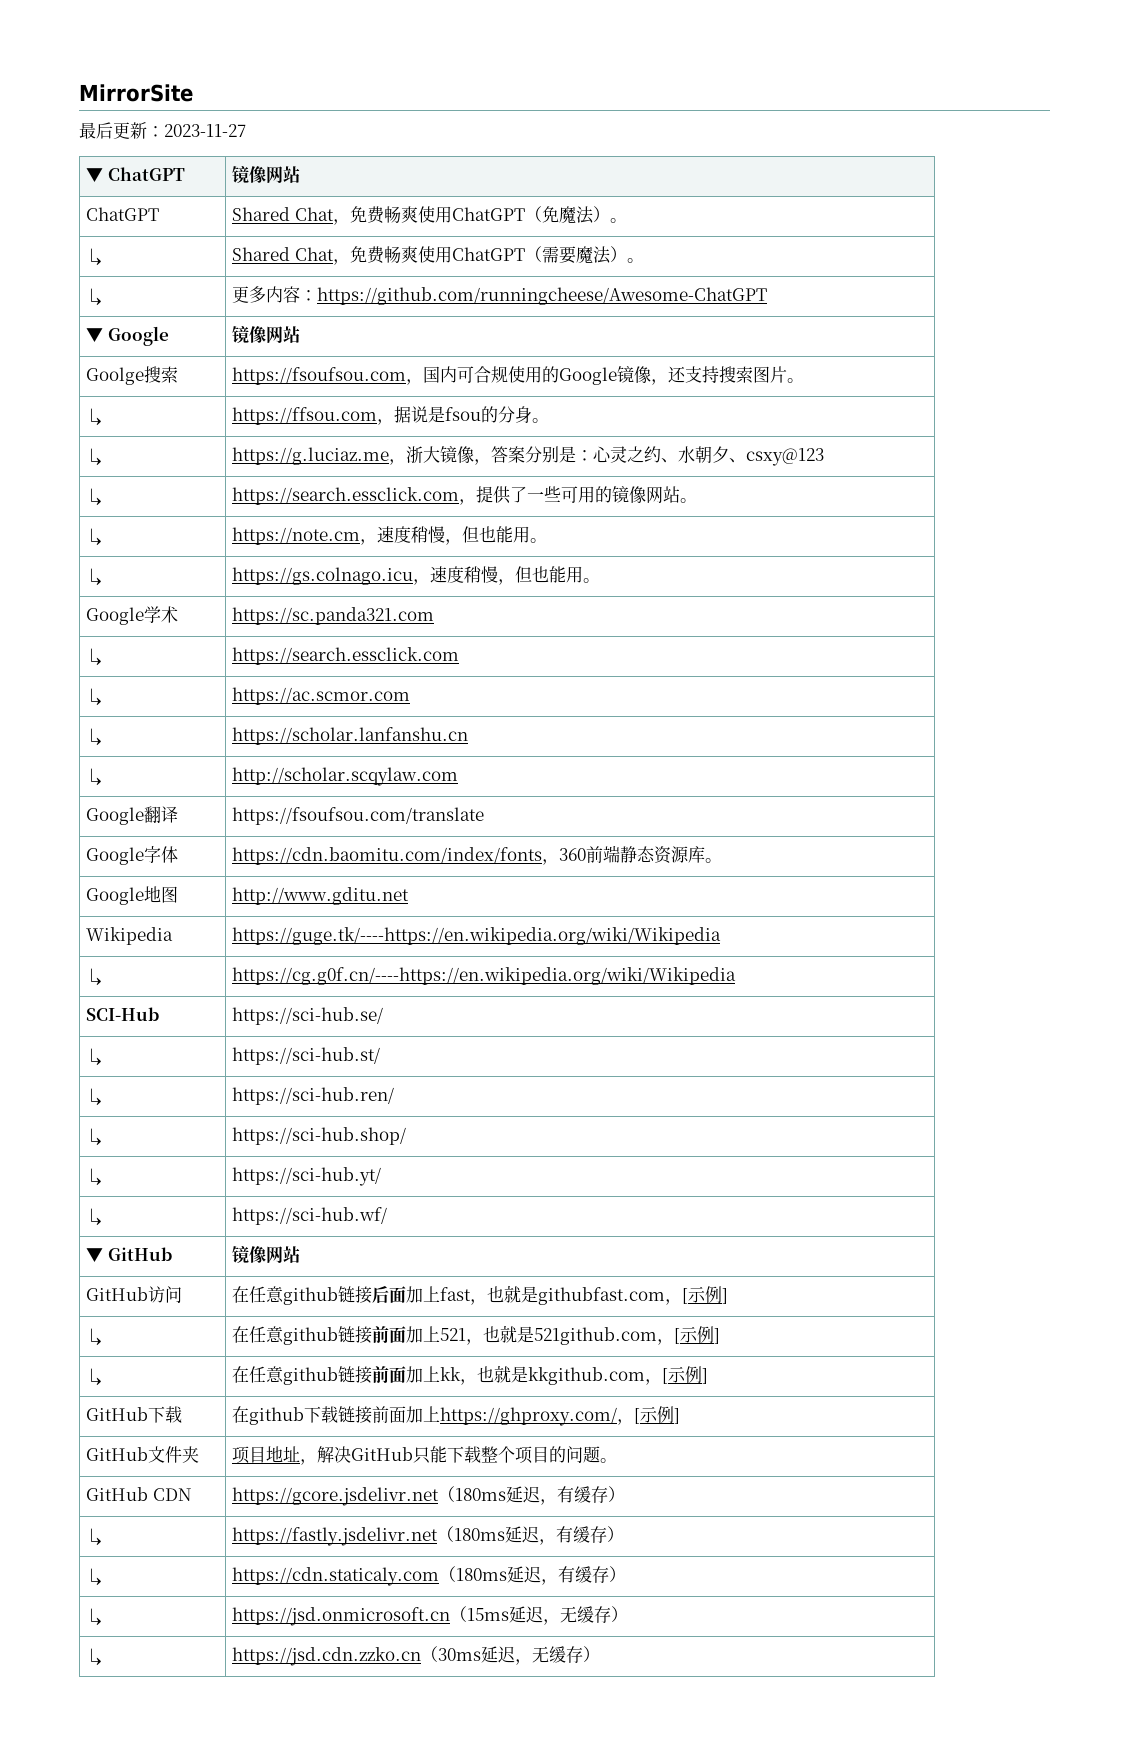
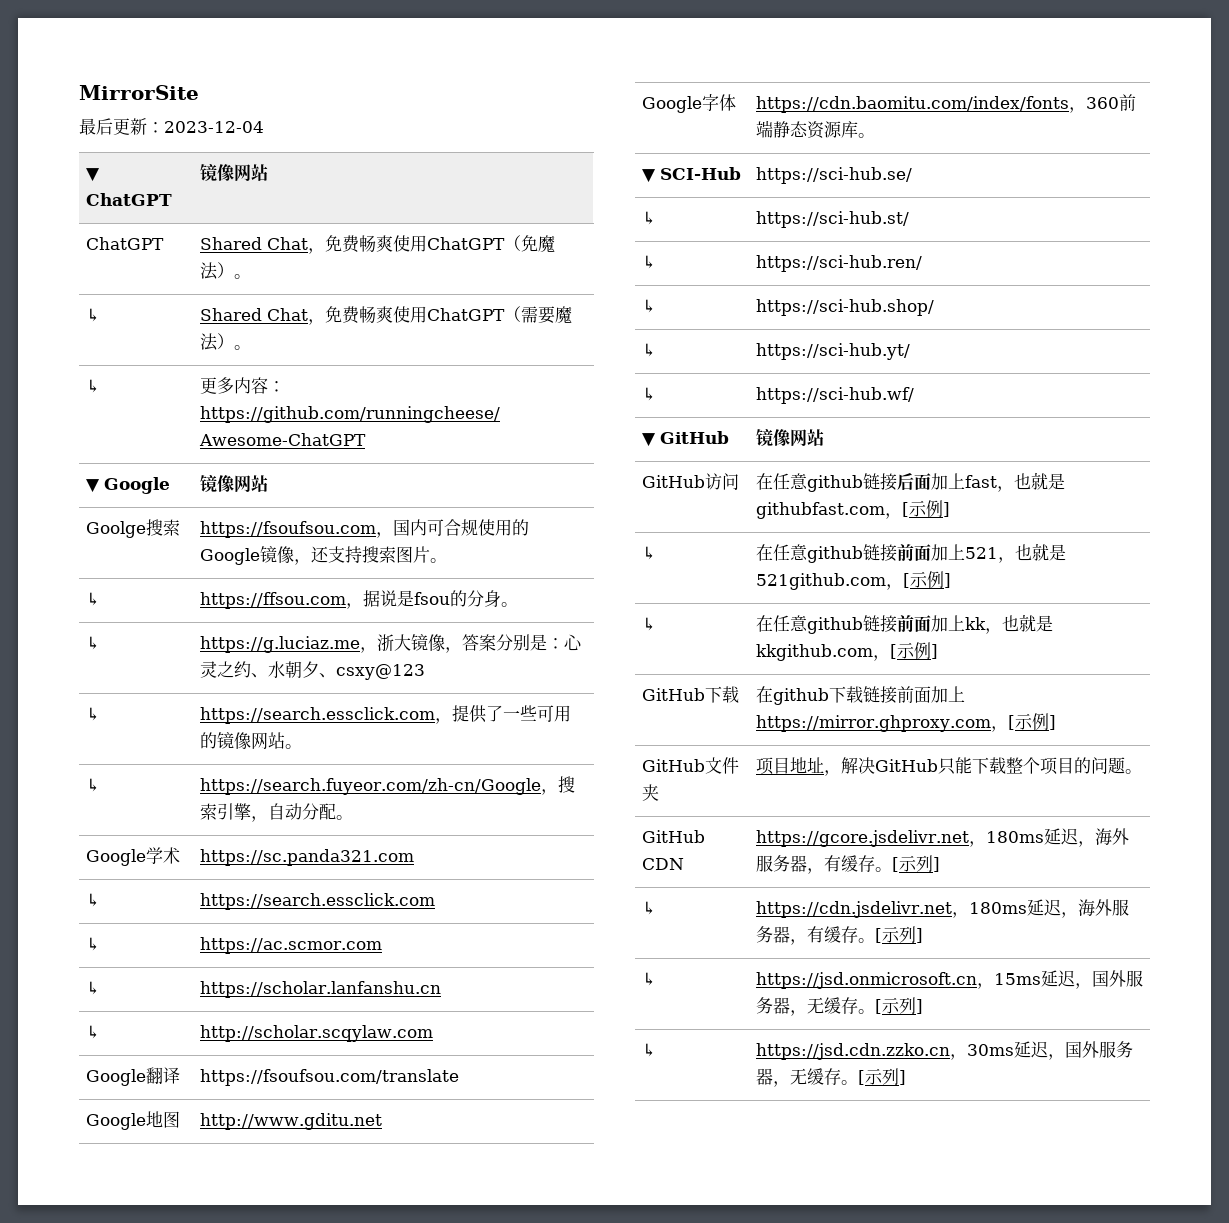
[164,124,246,137] 2023-11-27 -> [164,121,264,133] 2023-12-04
[232,526,548,545] [86,568,104,586] [232,566,584,585] https://note.cm，速度稍慢，但也能用。 // ↳ | https://gs.colnago.icu，速度稍慢，但也能用 -> [199,776,575,795] [199,803,336,822] https://search.fuyeor.com/zh-cn/Google，搜索引擎，自动分配
(485, 816) none -> [85,1111,180,1130] [199,1113,382,1130] // Google地图 | http://www.gditu.net
[86,886,179,905] [232,887,410,905] [86,927,174,945] [232,927,722,945] [86,968,104,986] [232,967,737,985] Google地图 | http://www.gditu.net // Wikipedia | https://guge.tk/----https://en.wikipedia.org/wiki/Wikipedia // ↳ | https://cg.g0f.cn/----https://en.wikipedia.org/wiki/Wikipedia // -> [641,169,656,183] ▼
[440,1407,618,1426] https://ghproxy.com/ -> [755,715,991,732] https://mirror.ghproxy.com
[438,1486,626,1505] [86,1528,104,1546] [232,1526,625,1546] [86,1568,104,1586] [232,1566,627,1586] （180ms延迟，有缓存） // ↳ | https://fastly.jsdelivr.net（180ms延迟，有缓存） // ↳ | https://cdn.staticaly.com（180ms延迟，有缓存） -> [968,828,1129,847] [755,855,940,874] [641,901,656,915] [755,899,1129,918] [755,926,923,945] ，180ms延迟，海外服务器，有缓存。[示列] // ↳ | https://cdn.jsdelivr.net，180ms延迟，海外服务器，有缓存。[示列]
[450,1606,468,1622] （ -> [976,983,994,989] ，
[560,1606,629,1623] 无缓存） -> [1091,970,1143,987] [755,997,923,1016] 国外服务器，无缓存。[示列]
[421,1646,439,1662] （ -> [949,1054,967,1060] ，
[532,1646,601,1663] 无缓存） -> [1064,1041,1133,1058] [755,1068,906,1087] 国外服务器，无缓存。[示列]

